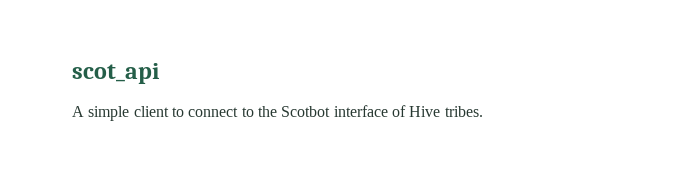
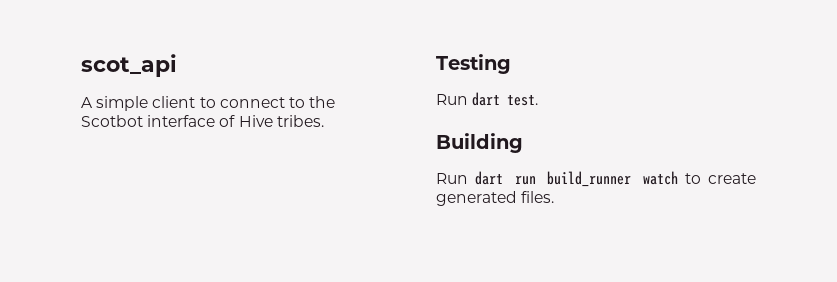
(483, 111) none -> [436,54,511,74] [436,92,539,106] [436,133,523,153] [436,171,756,187] [436,191,555,206] // Testing // Run dart test. // Building // Run dart run build_runner watch to create generated files.

